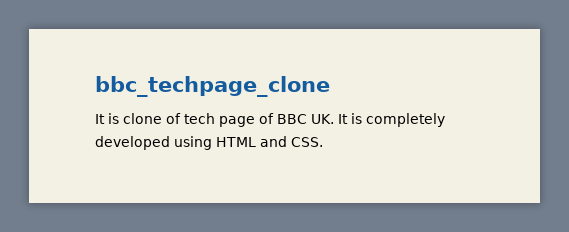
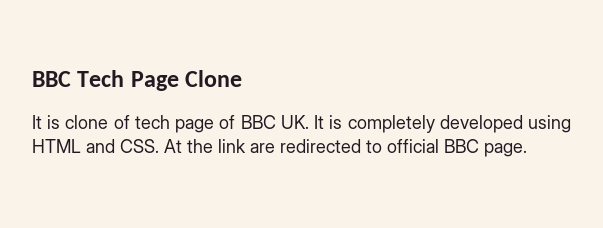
[95,76,330,97] bbc_techpage_clone -> [32,70,243,91] BBC Tech Page Clone
(323, 142) none -> [164,139,527,157] At the link are redirected to official BBC page.

